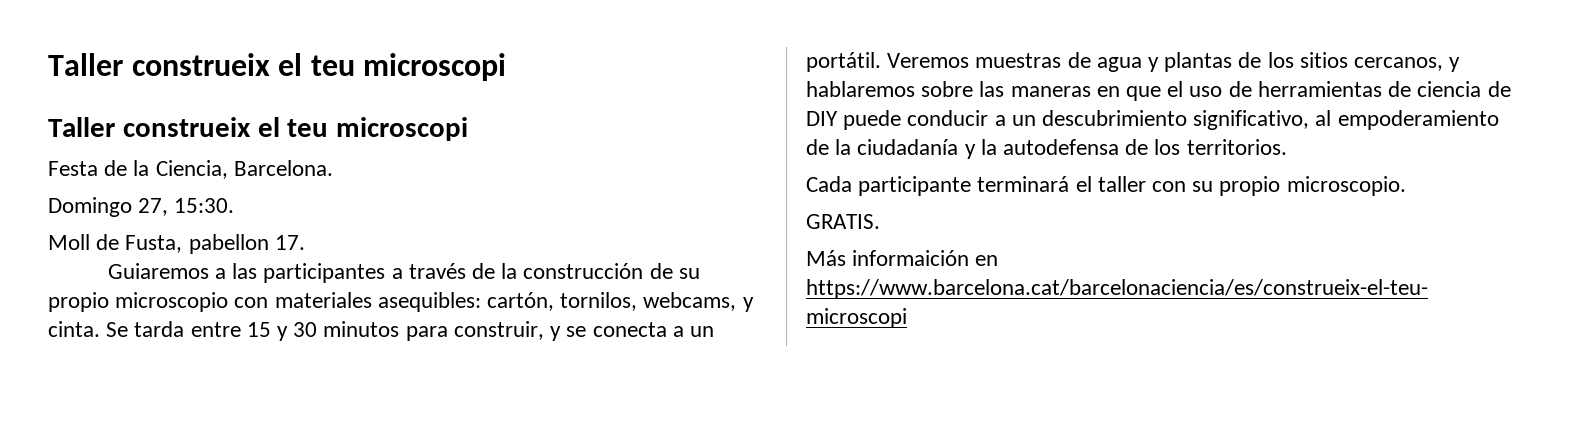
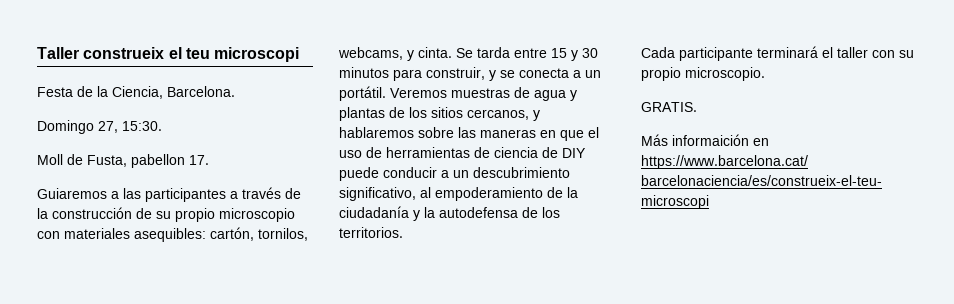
[48,53,507,81] [48,117,469,141] Taller construeix el teu microscopi // Taller construeix el teu microscopi -> [37,47,300,62] Taller construeix el teu microscopi

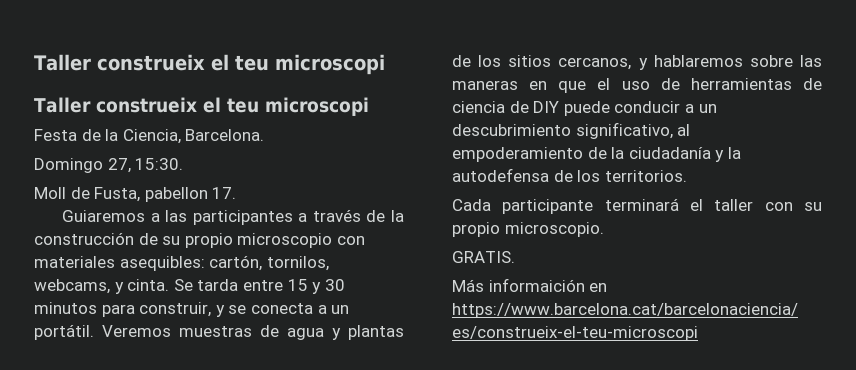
[37,47,300,62] Taller construeix el teu microscopi -> [34,54,385,75] [34,97,369,116] Taller construeix el teu microscopi // Taller construeix el teu microscopi

